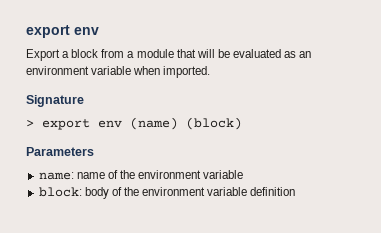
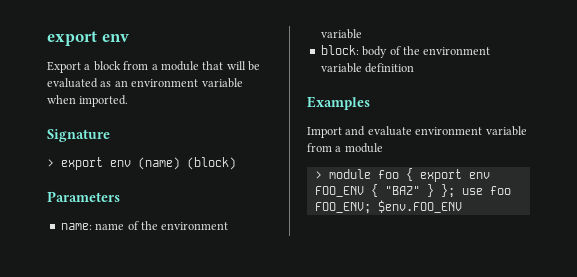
(296, 191) none -> [307,96,370,110] [307,126,527,138] [307,143,383,153] [314,168,490,182] [314,184,511,198] [314,200,462,214] // Examples // Import and evaluate environment variable from a module // > module foo { export env FOO_ENV { "BAZ" } }; use foo FOO_ENV; $env.FOO_ENV

